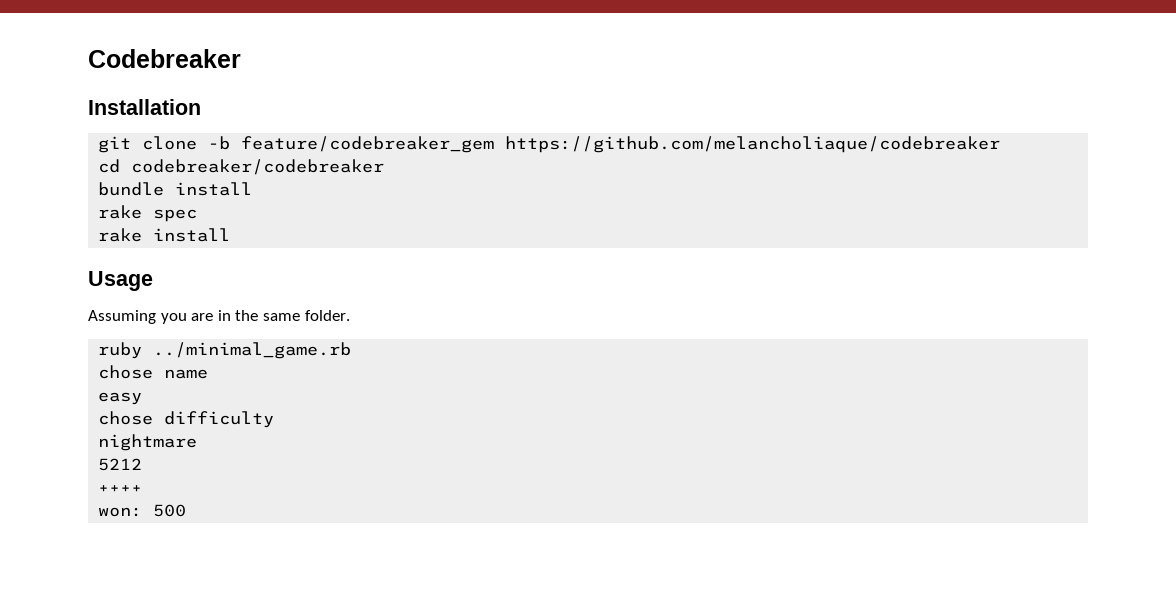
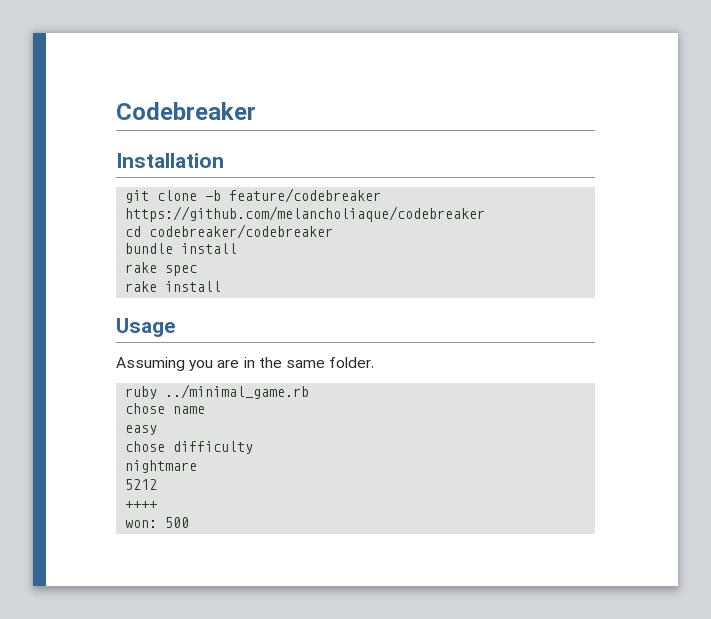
[241,136,495,153] feature/codebreaker_gem -> [229,188,382,203] feature/codebreaker

